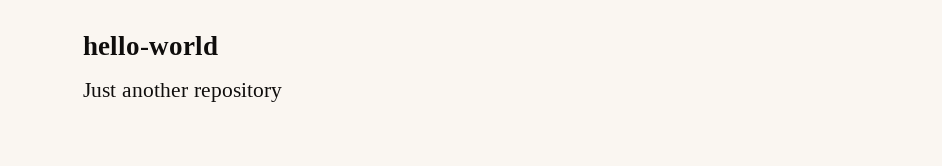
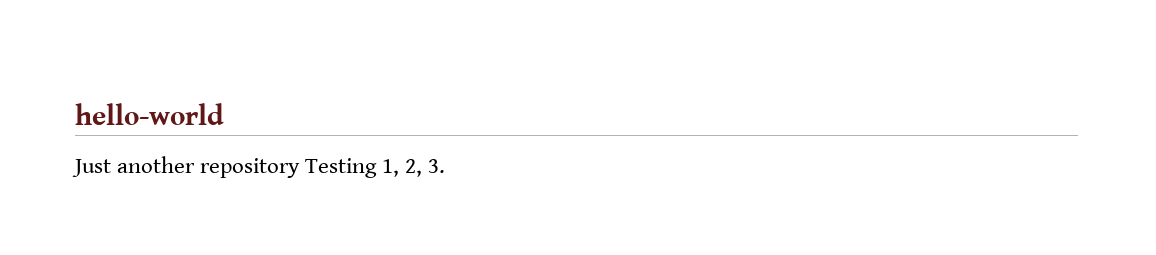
(282, 92) none -> [305,158,446,178] Testing 1, 2, 3.

